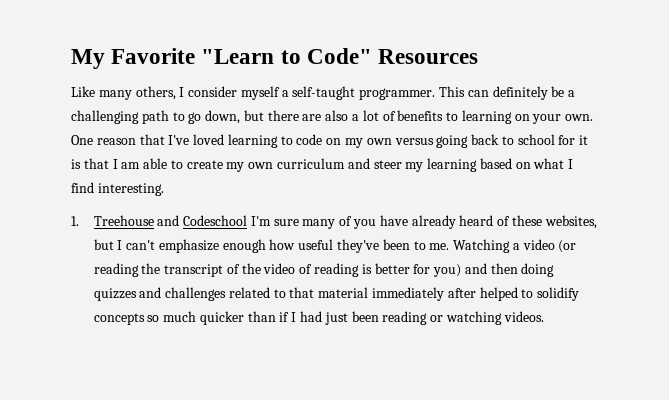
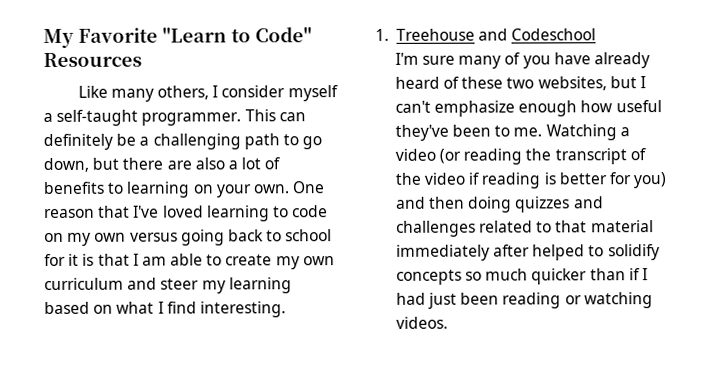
(248, 220) none -> (597, 34) //
(542, 220) none -> [506,77,535,89] two
[299,264,313,274] of -> [468,172,480,185] if

